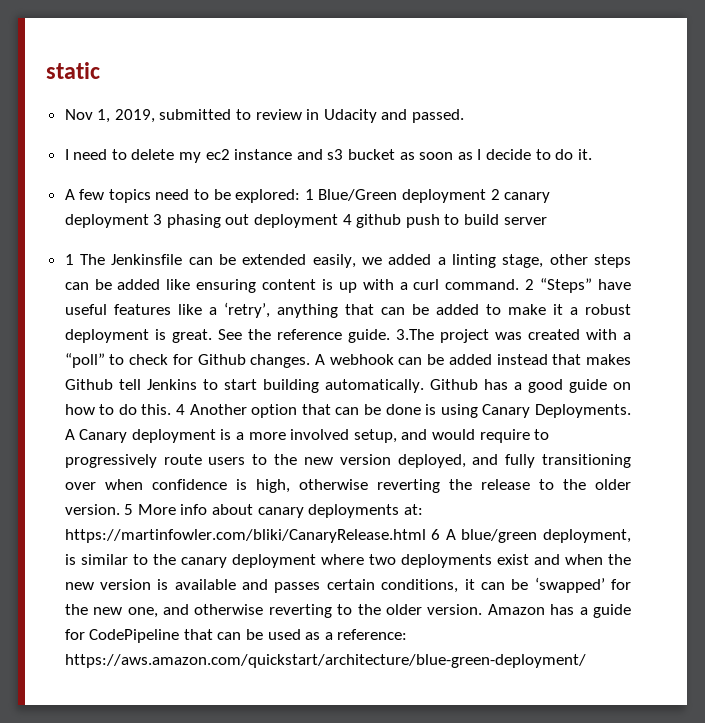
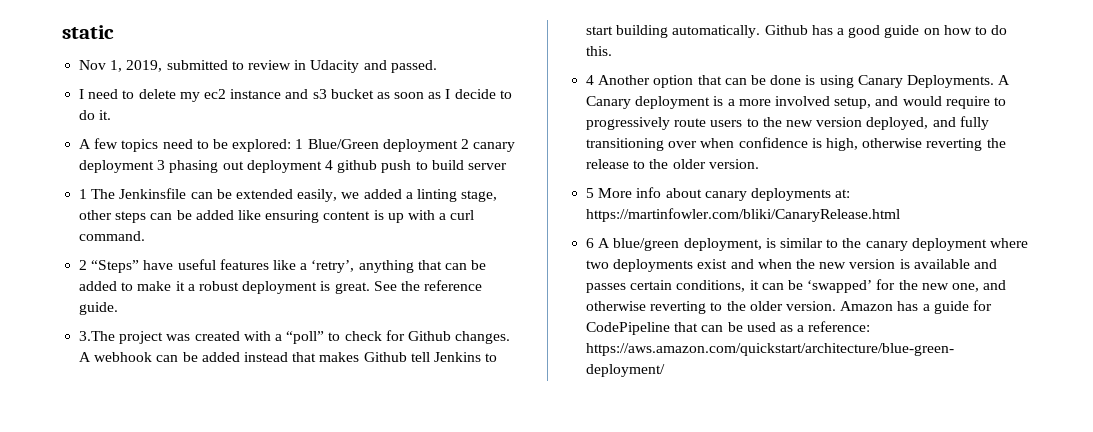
(520, 284) none -> (146, 236) //
(390, 336) none -> (119, 308) //
(172, 409) none -> (613, 51) //
(120, 509) none -> (759, 164) //
(426, 536) none -> (901, 215) //

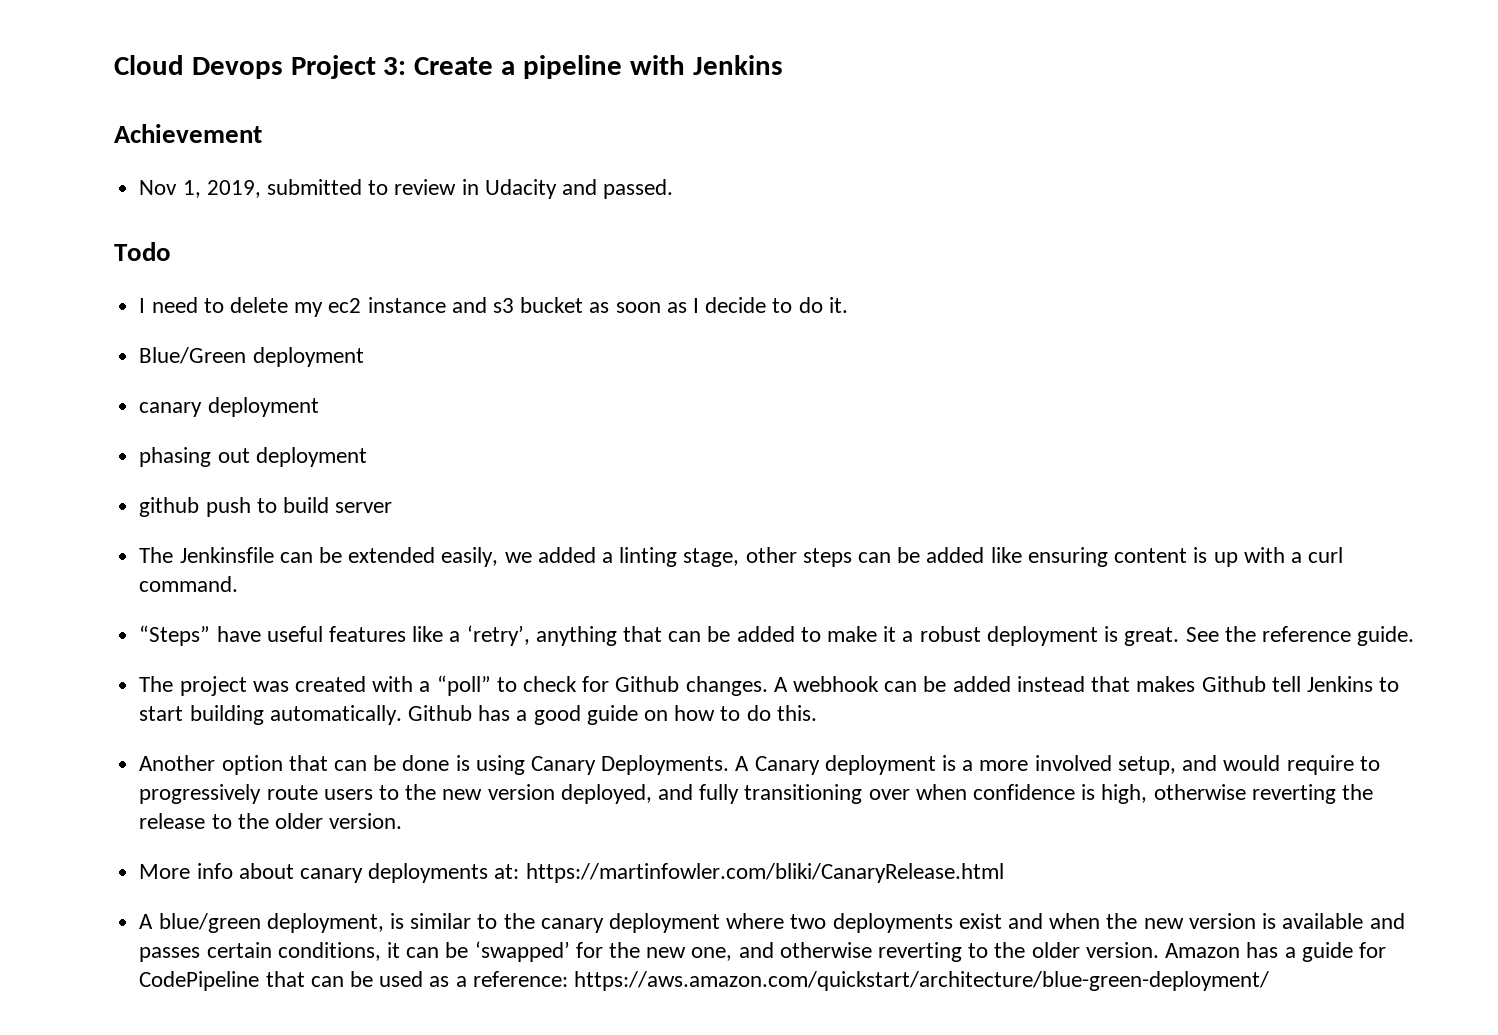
[62,25,114,39] static -> [114,55,783,79] [114,124,262,143] Cloud Devops Project 3: Create a pipeline with Jenkins // Achievement
(437, 66) none -> [114,242,171,261] // Todo
[79,138,304,152] A few topics need to be explored: 1 -> (848, 305) none
[460,139,516,152] [79,160,166,173] 2 canary deployment 3 -> [139,397,319,417] // canary deployment //
[324,160,333,170] 4 -> (367, 457) //
[79,189,88,199] 1 -> (393, 507) none
[79,260,88,270] 2 -> (239, 584) none
[79,331,116,341] 3.The -> [139,676,174,692] The
[586,75,595,85] 4 -> (817, 713) none
[586,188,595,198] 5 -> (403, 821) none
[586,238,595,248] 6 -> (1004, 873) none

